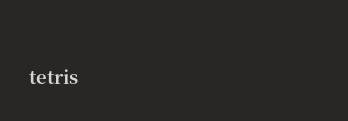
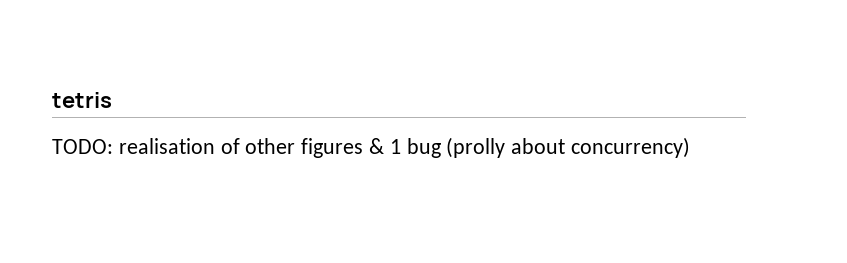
(78, 76) none -> [52,137,691,158] // TODO: realisation of other figures & 1 bug (prolly about concurrency)

